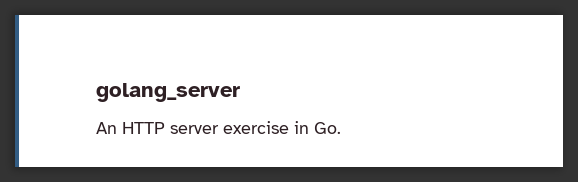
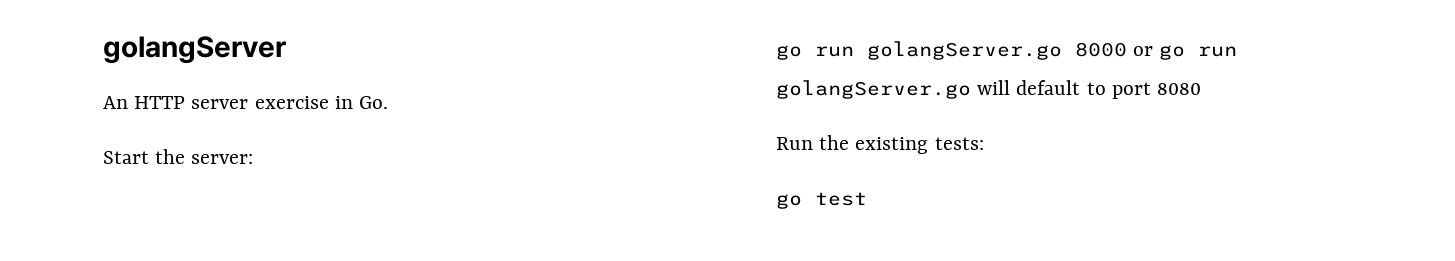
[96,83,240,102] golang_server -> [103,36,286,64] golangServer
(341, 128) none -> [103,149,254,164] [776,41,1238,60] [776,80,1202,99] [776,135,984,154] [776,192,867,209] // Start the server: // go run golangServer.go 8000 or go run golangServer.go will default to port 8080 // Run the existing tests: // go test

